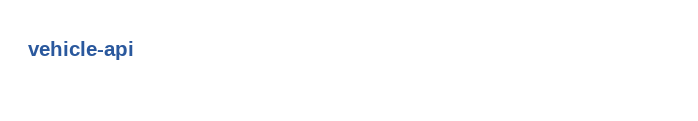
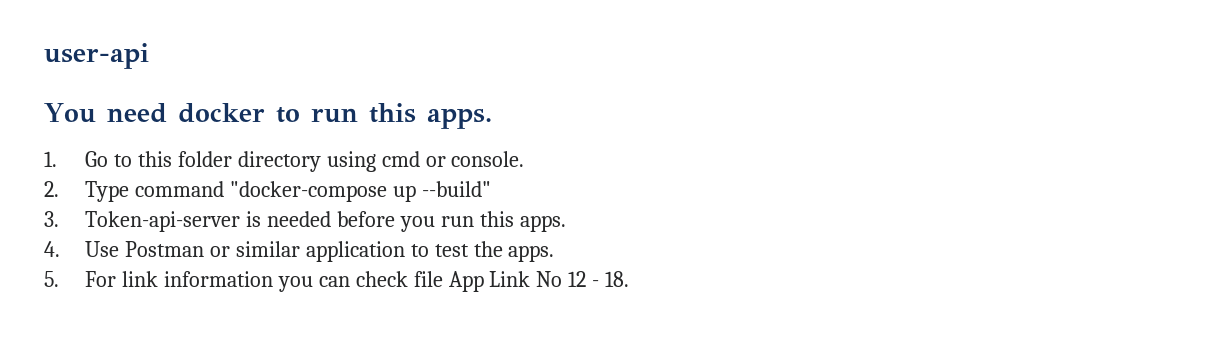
[28,41,134,60] vehicle-api -> [44,43,149,69] [44,103,492,129] [44,151,525,172] [44,181,491,202] [44,211,566,232] [44,241,555,262] [44,271,630,292] user-api // You need docker to run this apps. // 1. Go to this folder directory using cmd or console. // 2. Type command "docker-compose up --build" // 3. Token-api-server is needed before you run this apps. // 4. Use Postman or similar application to test the apps. // 5. For link information you can check file App Link No 12 - 18.

